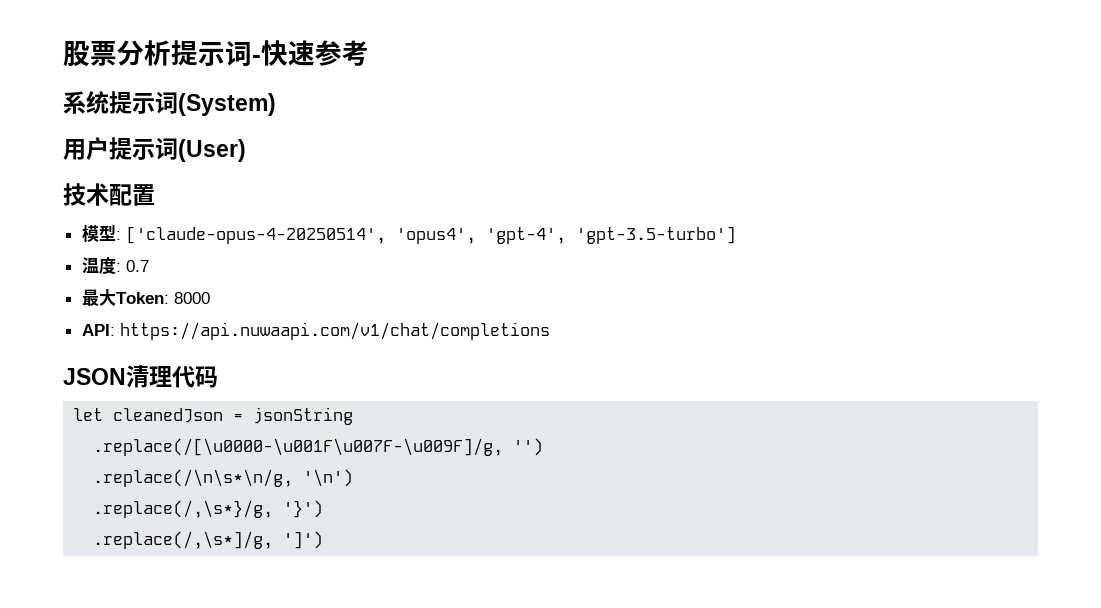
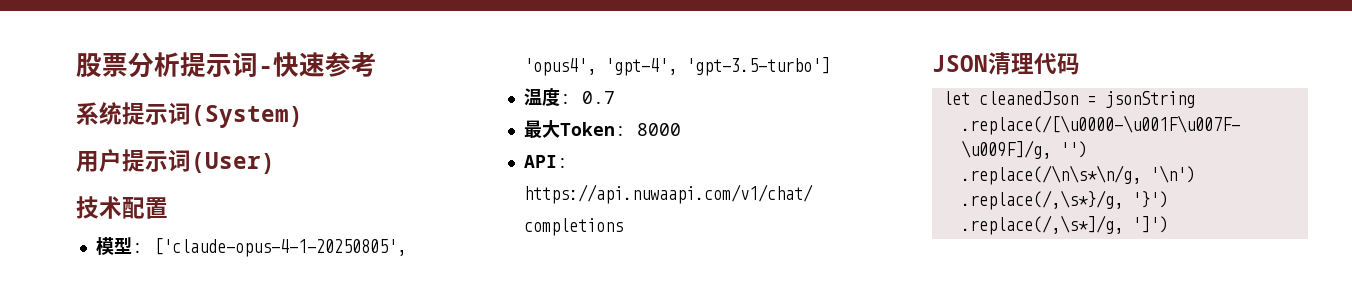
[125,226,386,244] ['claude-opus-4-20250514', -> [153,238,406,257] ['claude-opus-4-1-20250805',

